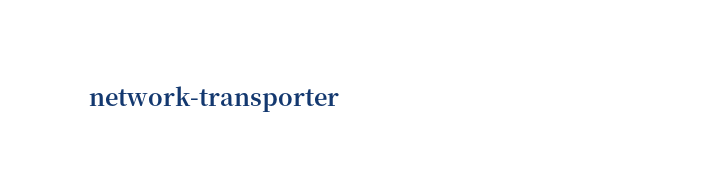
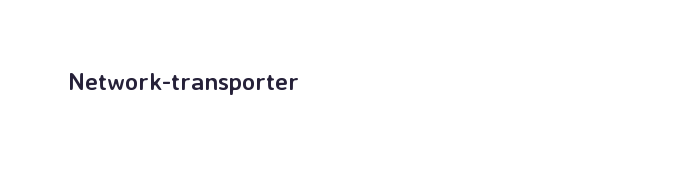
[89,86,339,112] network-transporter -> [68,73,299,95] Network-transporter

